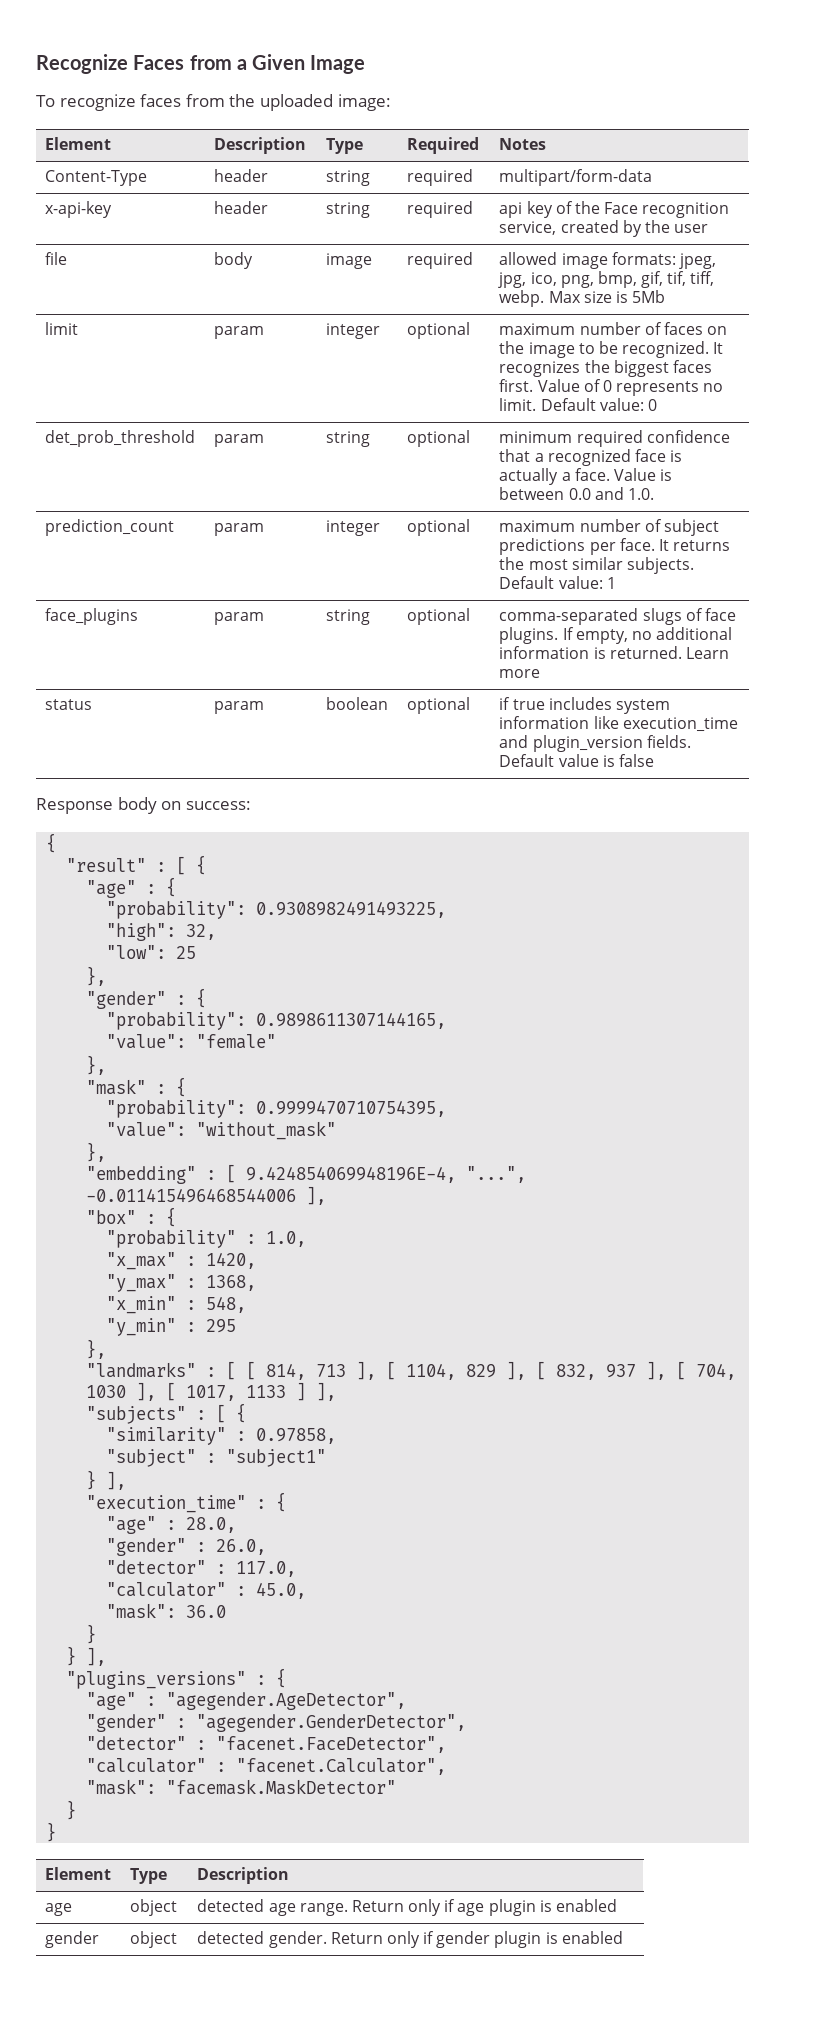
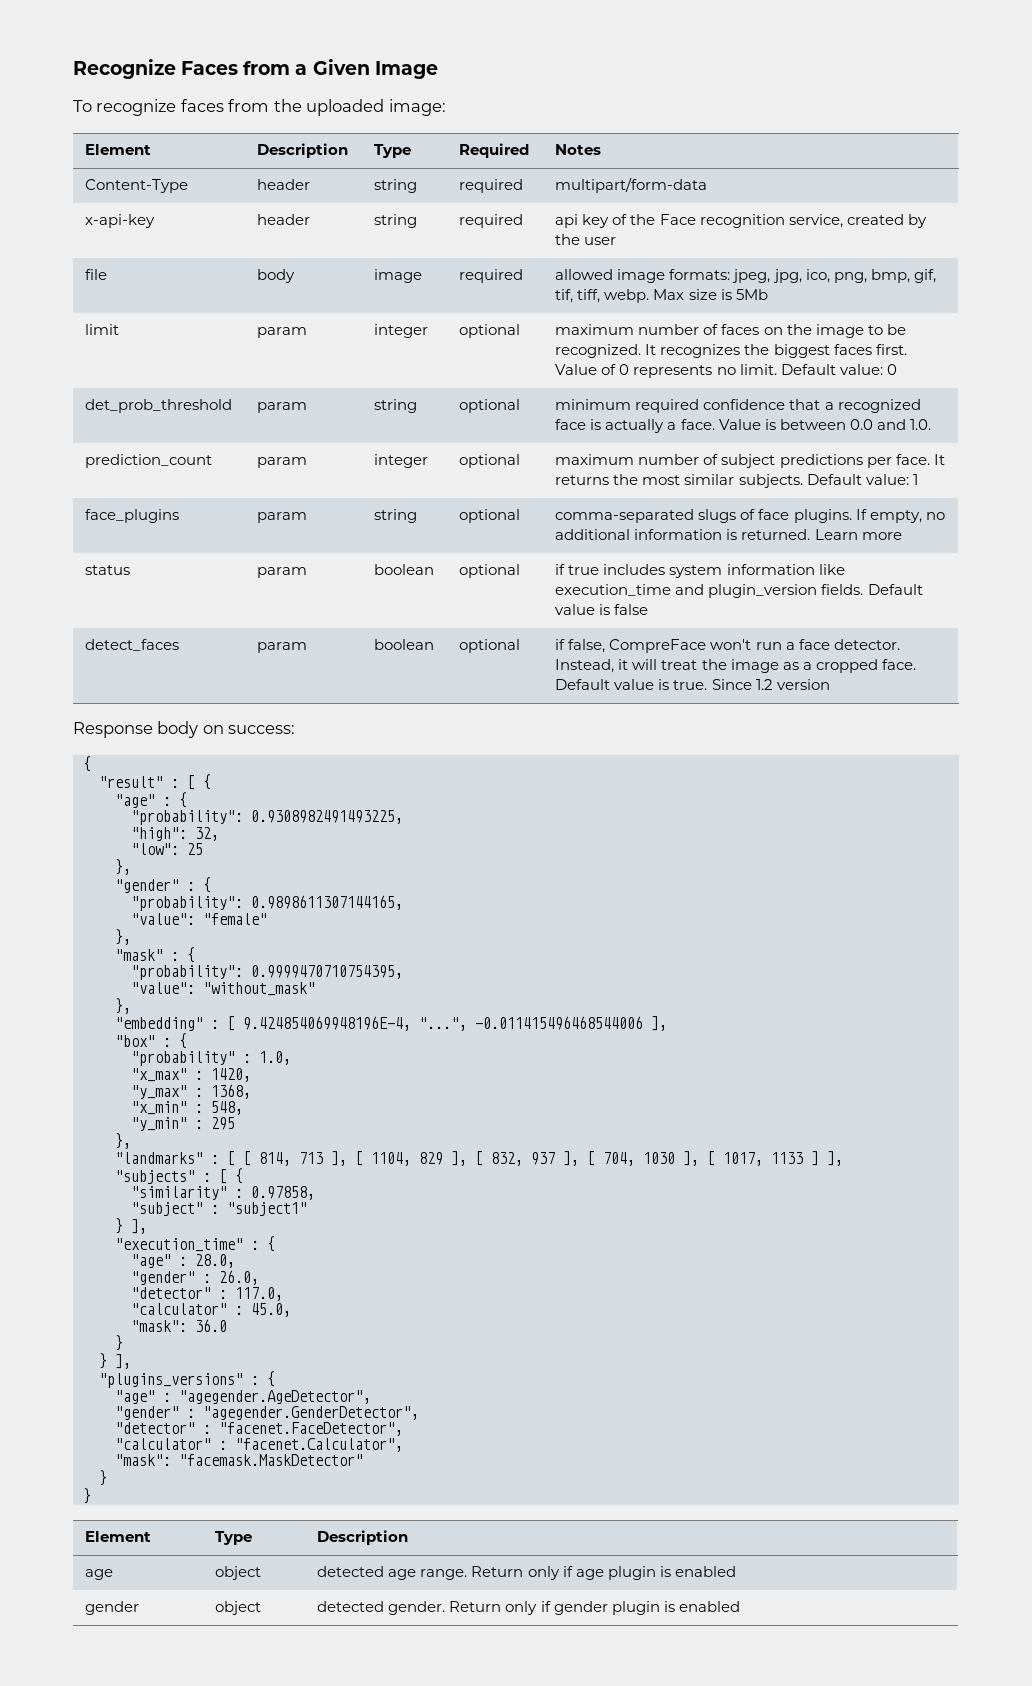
(654, 760) none -> [85,639,180,651] [257,642,308,653] [374,639,435,650] [459,639,521,653] [555,639,900,653] [555,659,916,673] [555,679,830,690] // detect_faces | param | boolean | optional | if false, CompreFace won't run a face detector. Instead, it will treat the image as a cropped face. Default value is true. Since 1.2 version

